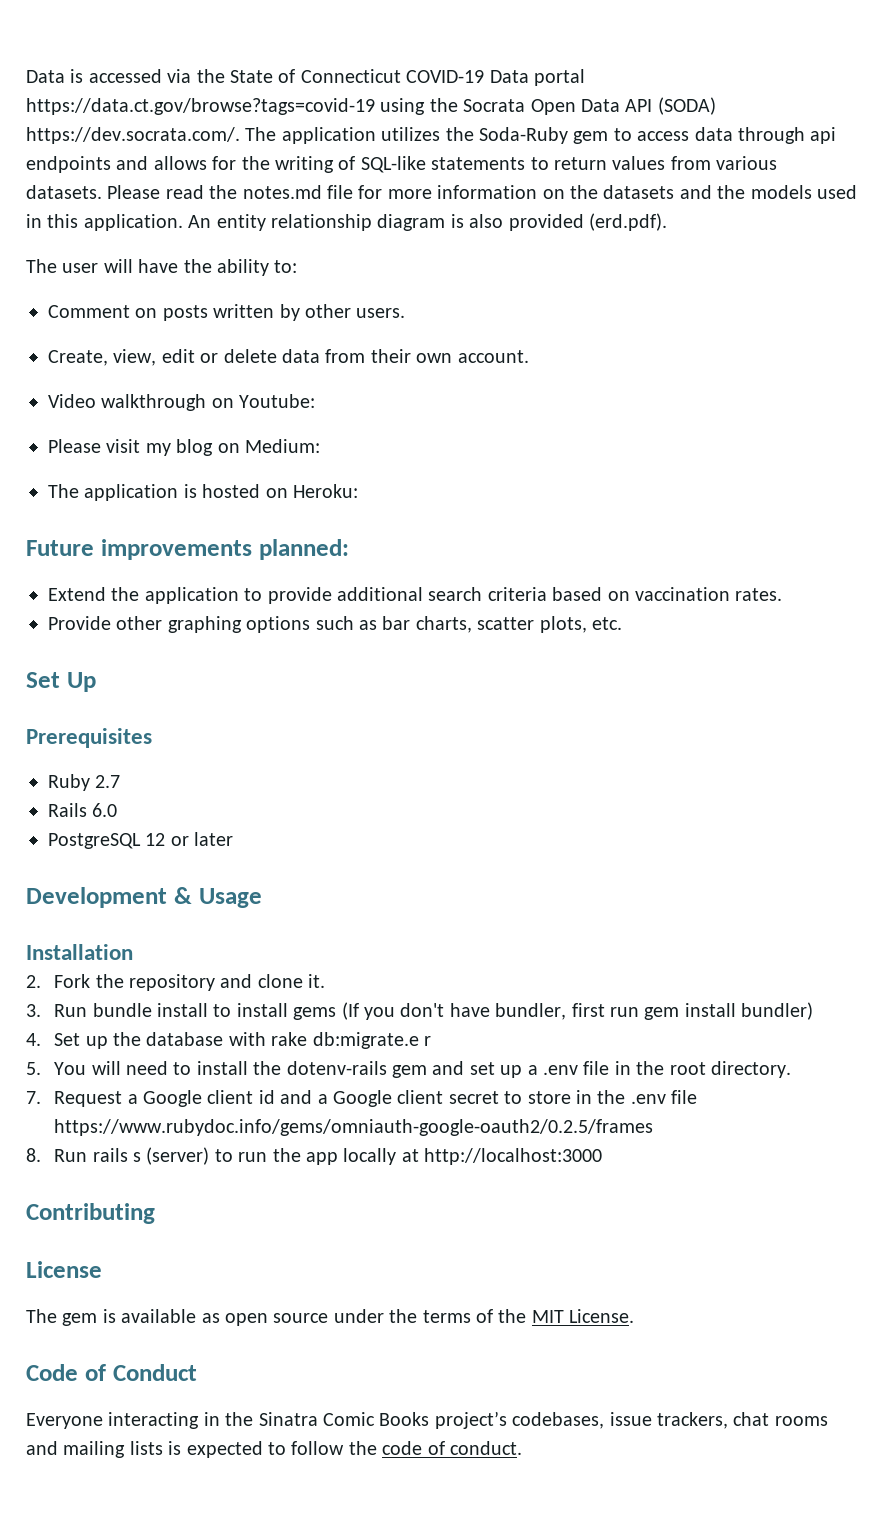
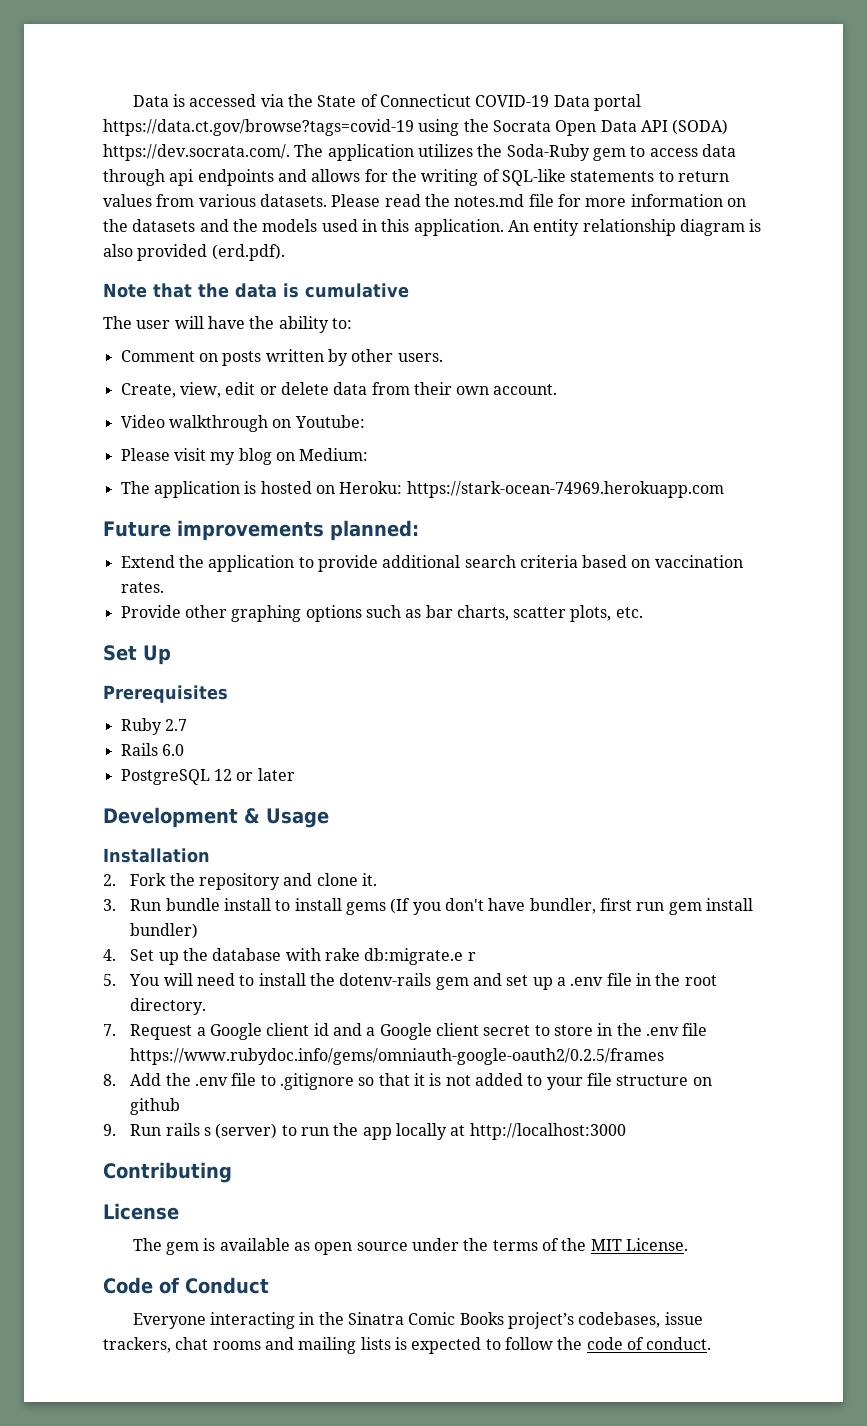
(667, 222) none -> [103,283,409,298] // Note that the data is cumulative
(358, 491) none -> [406,481,724,498] https://stark-ocean-74969.herokuapp.com
(41, 1155) none -> [130,1073,712,1090] [130,1098,181,1115] [103,1124,116,1136] Add the .env file to .gitignore so that it is not added to your file structure on github // 9.

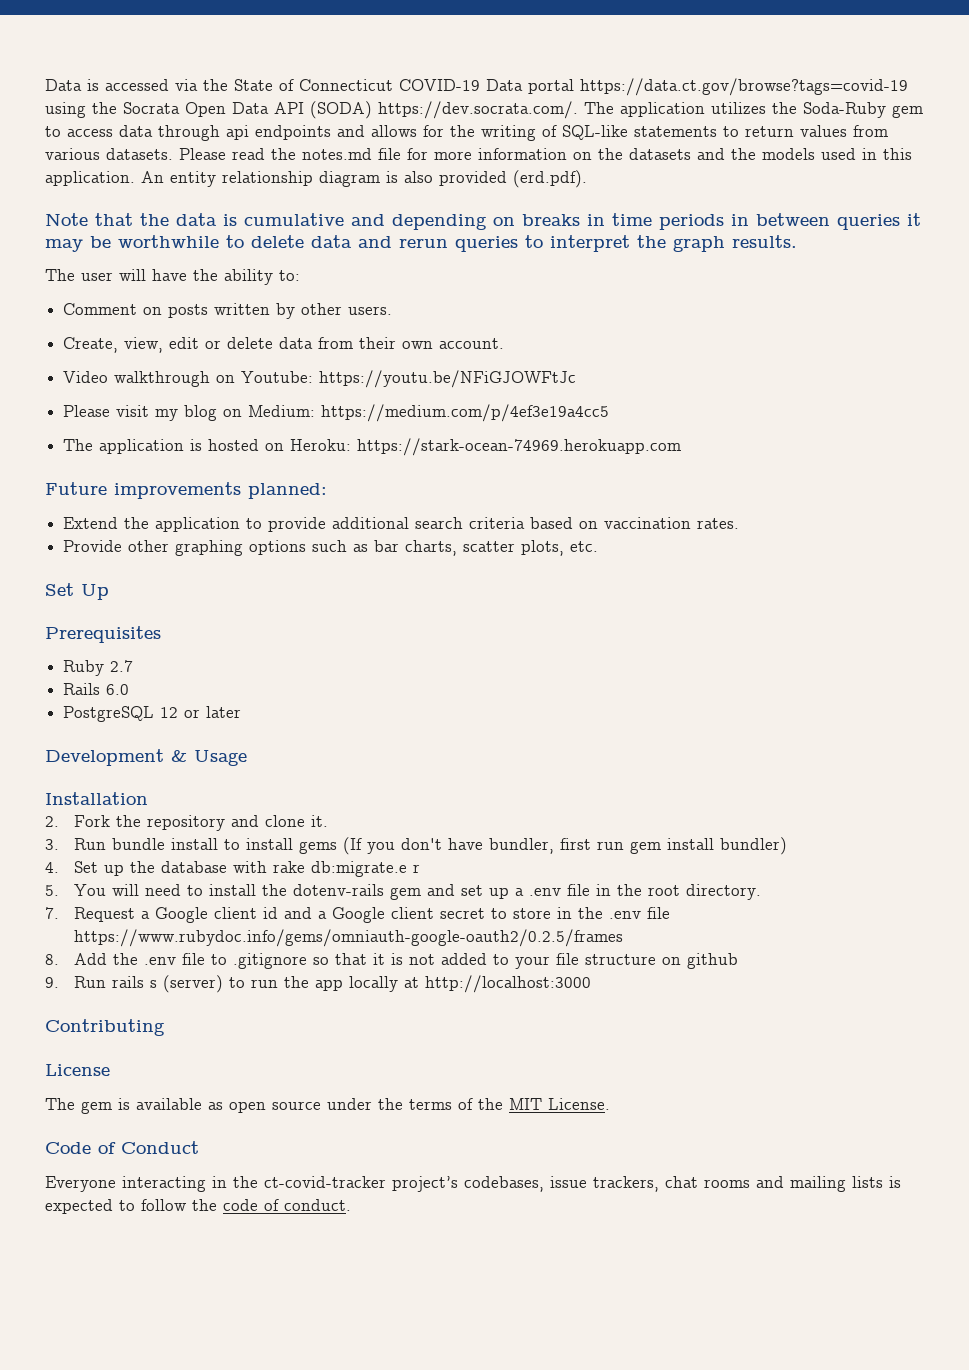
(409, 290) none -> [351,213,921,230] [45,235,797,252] and depending on breaks in time periods in between queries it may be worthwhile to delete data and rerun queries to interpret the graph results.
(365, 421) none -> [319,370,577,388] https://youtu.be/NFiGJOWFtJc
(369, 454) none -> [321,404,610,422] https://medium.com/p/4ef3e19a4cc5
[348,1312,504,1325] Sinatra Comic Books -> [264,1176,386,1188] ct-covid-tracker

